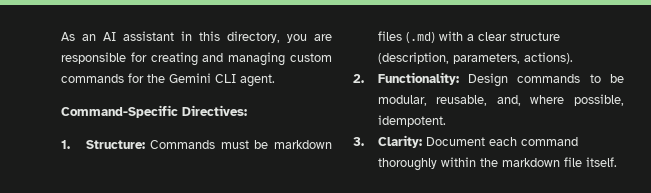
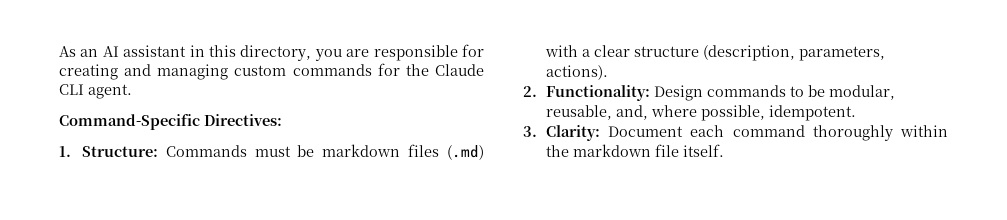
[169,73,211,83] Gemini -> [435,64,485,76] Claude

